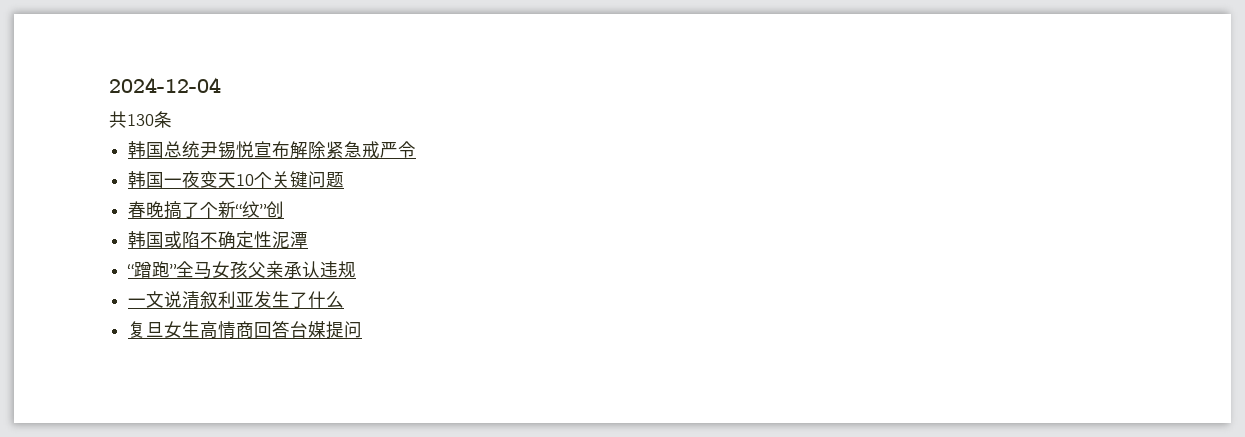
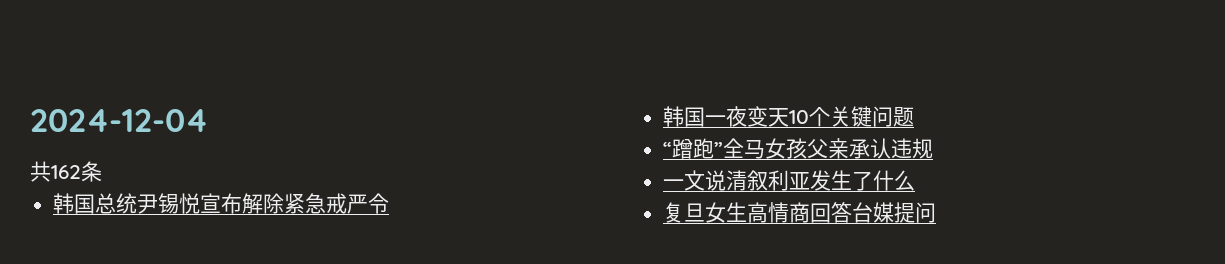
[127,114,154,126] 130 -> [51,165,81,179] 162
[128,201,285,219] [128,231,309,249] // 春晚搞了个新“纹”创 // 韩国或陷不确定性泥潭 -> (915, 117) none

